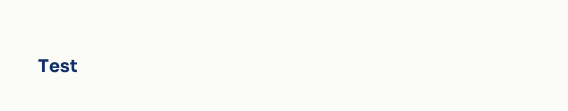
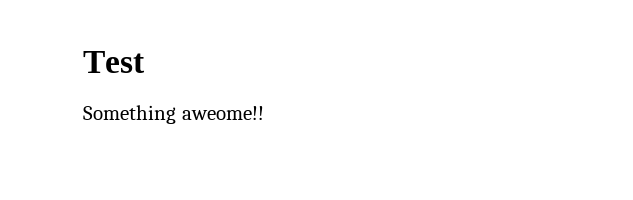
(78, 66) none -> [83,105,264,124] // Something aweome!!

